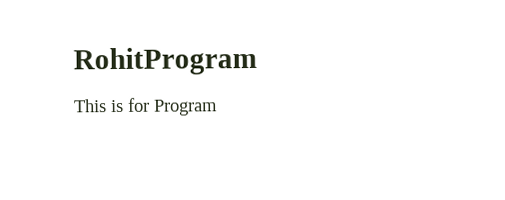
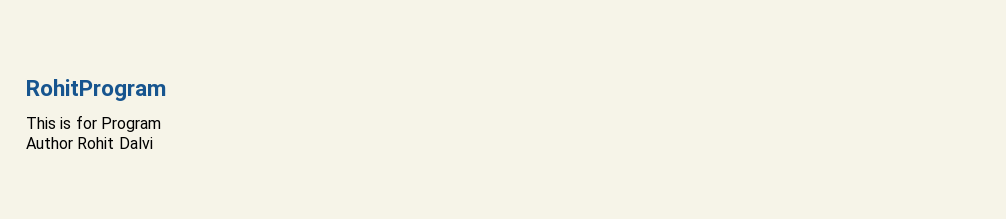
(218, 107) none -> [26,137,153,149] // Author Rohit Dalvi

